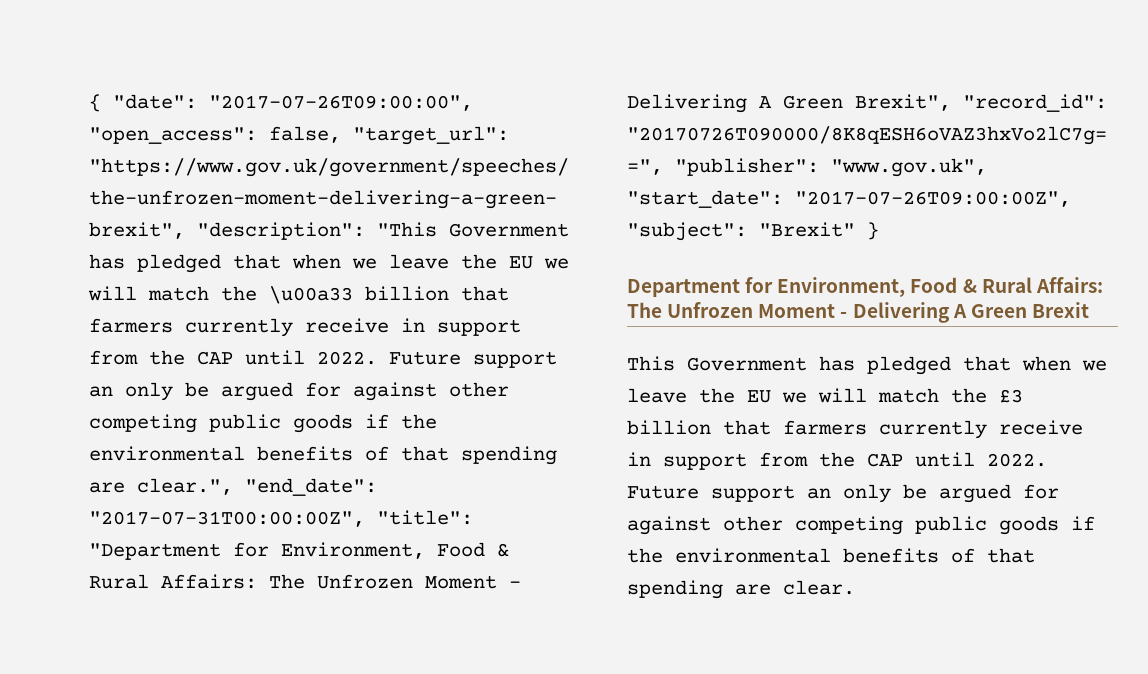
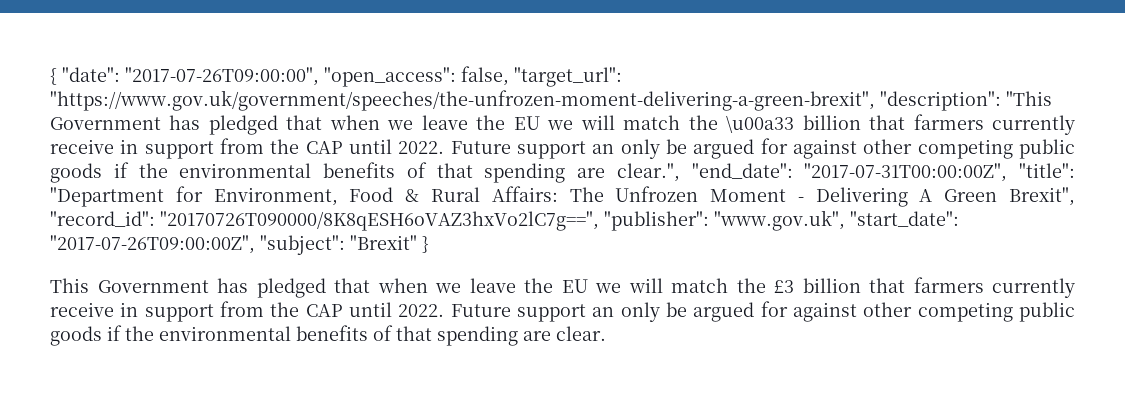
[627,277,1103,297] [627,302,1089,323] // Department for Environment, Food & Rural Affairs: The Unfrozen Moment - Delivering A Green Brexit -> (429, 244) none

